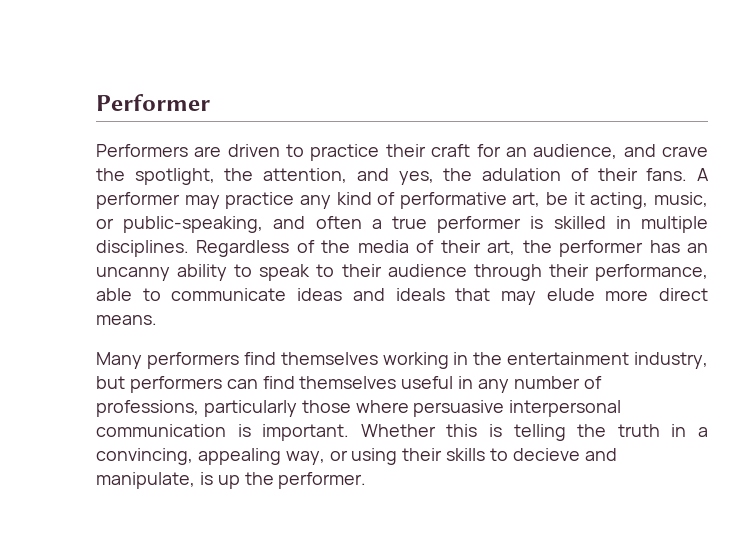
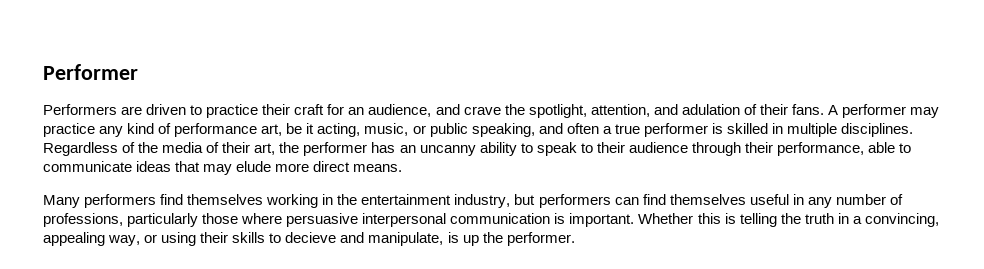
[224,168,254,181] the -> (587, 111) none
[398,168,473,185] yes, the -> (678, 109) none
[399,192,507,209] performative -> [174,123,258,137] performance
[123,216,264,233] public-speaking, -> [429,123,535,137] public speaking,
[352,288,445,301] and ideals -> (172, 166) none

